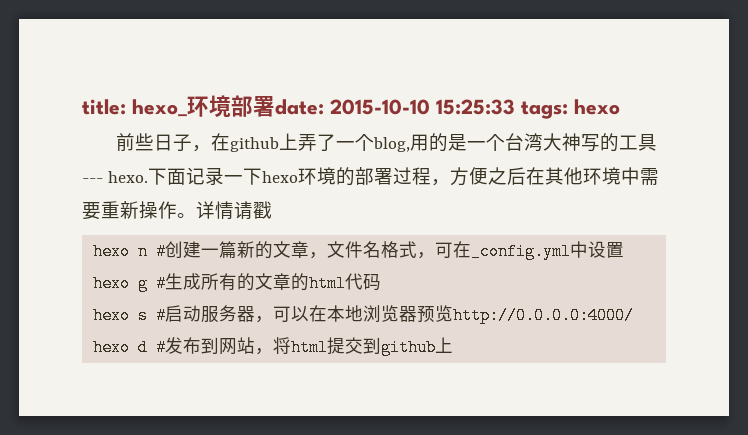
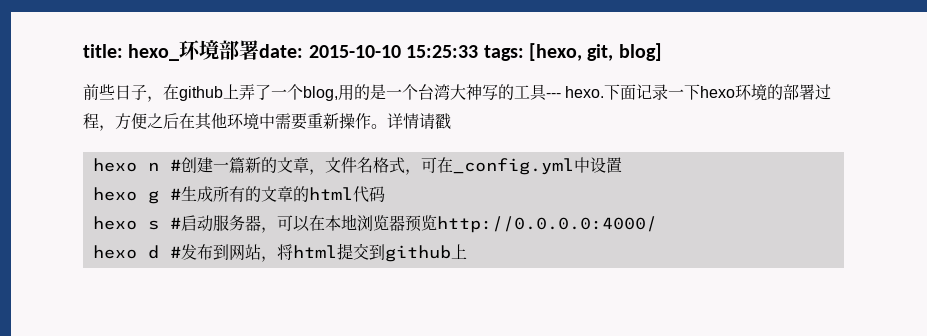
[574,99,620,115] hexo -> [529,43,662,61] [hexo, git, blog]

